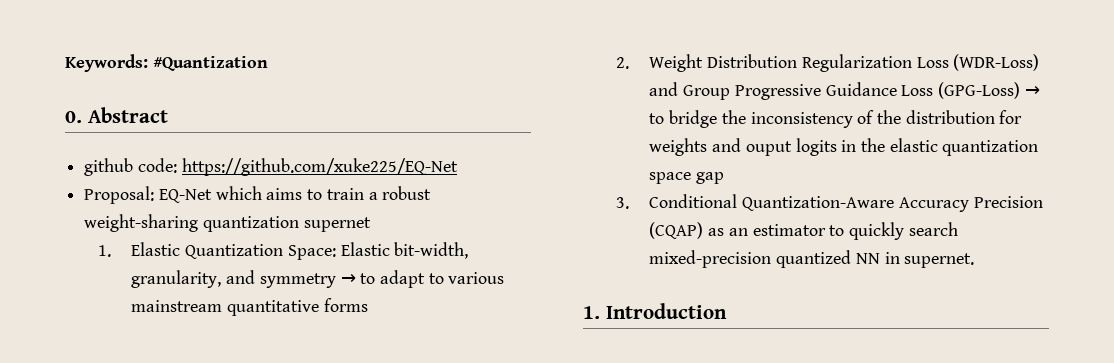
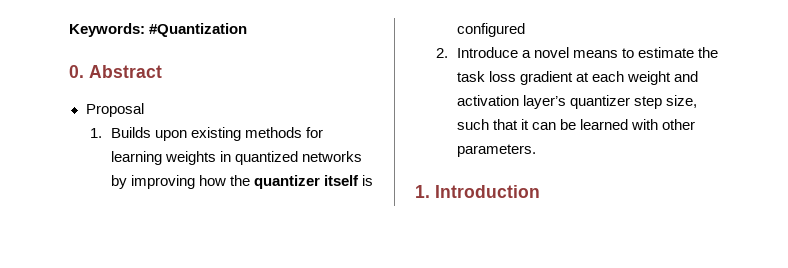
[84,158,458,176] [84,186,432,204] [84,214,371,232] [98,242,469,260] [131,270,505,288] [131,298,368,316] [616,54,1040,72] [649,82,1040,100] [649,110,1023,128] [649,138,1039,156] [649,172,725,184] [616,194,1043,212] [649,222,958,240] [649,250,975,268] github code: https://github.com/xuke225/EQ-Net // Proposal: EQ-Net which aims to train a robust weight-sharing quantization supernet // 1. Elastic Quantization Space: Elastic bit-width, granularity, and symmetry → to adapt to various mainstream quantitative forms // 2. Weight Distribution Regularization Loss (WDR-Loss) and Group Progressive Guidance Loss (GPG-Loss) → to bridge the inconsistency of the distribution for weights and ouput logits in the elastic quantization space gap // 3. Conditional Quantization-Aware Accuracy Precision (CQAP) as an estimator to quickly search mixed-precision quantized NN in supernet. -> [85,103,144,117] [89,127,323,141] [110,151,362,165] [110,175,373,189] [456,23,525,37] [435,47,718,58] [456,71,698,85] [456,95,697,109] [456,119,696,130] [456,144,536,157] Proposal // 1. Builds upon existing methods for learning weights in quantized networks by improving how the quantizer itself is configured // 2. Introduce a novel means to estimate the task loss gradient at each weight and activation layer’s quantizer step size, such that it can be learned with other parameters.

